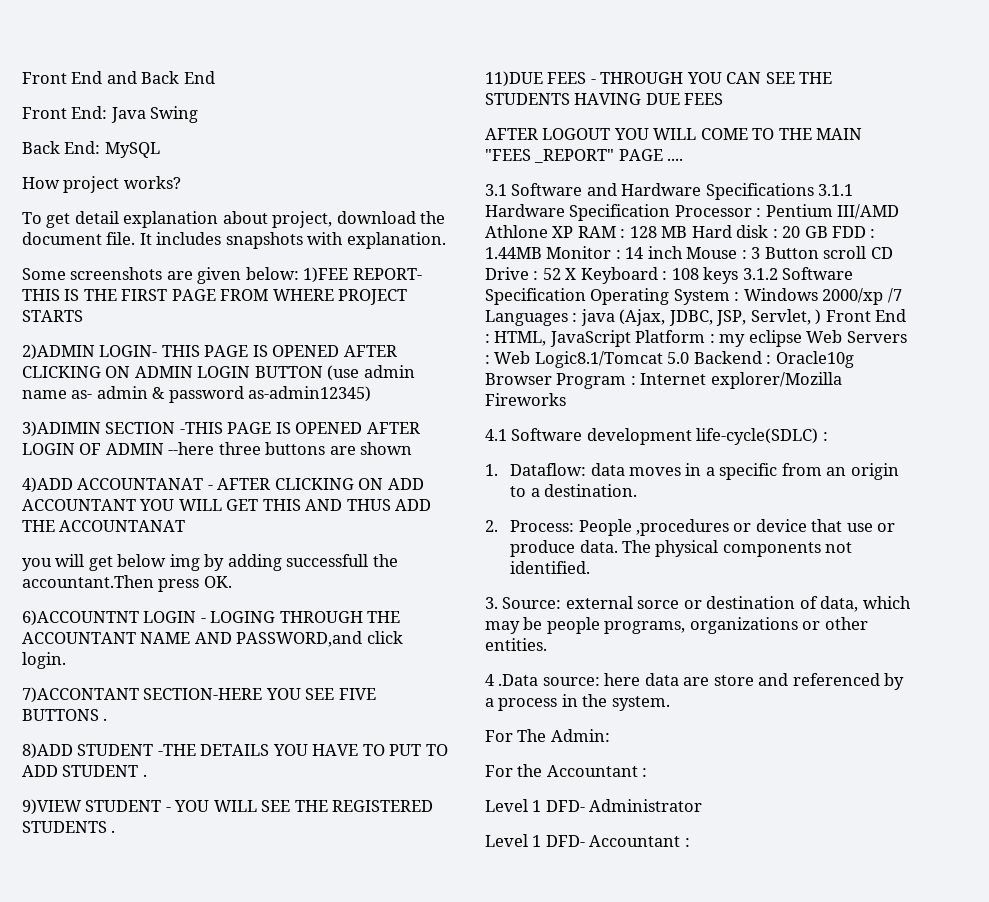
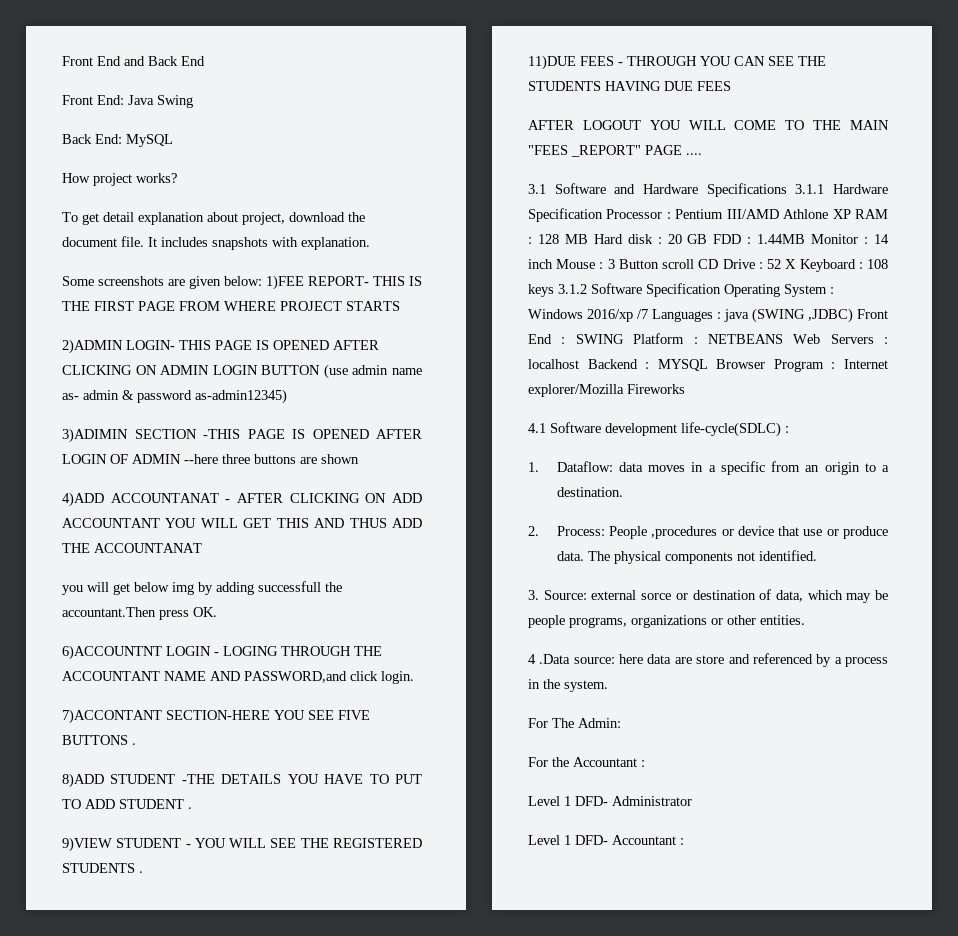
[822,288,884,305] 2000/xp -> [587,309,633,322] 2016/xp
[619,309,907,326] [485,330,907,347] [485,351,690,368] (Ajax, JDBC, JSP, Servlet, ) Front End : HTML, JavaScript Platform : my eclipse Web Servers : Web Logic8.1/Tomcat 5.0 -> [752,308,888,323] [528,333,888,344] [528,359,579,369] (SWING ,JDBC) Front End : SWING Platform : NETBEANS Web Servers : localhost
[775,351,854,368] Oracle10g -> [657,359,708,371] MYSQL

